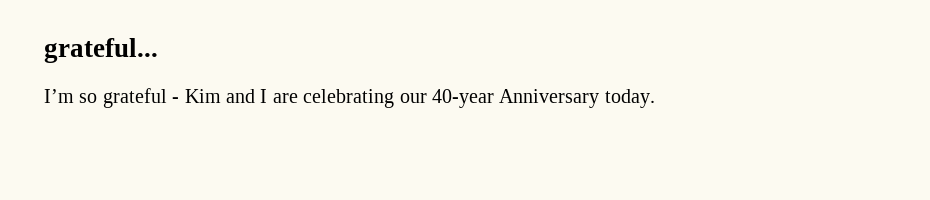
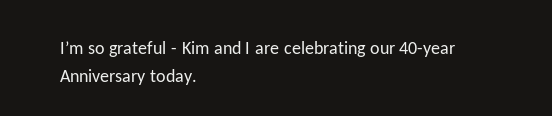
[44,38,158,63] grateful... // -> (60, 47) none

